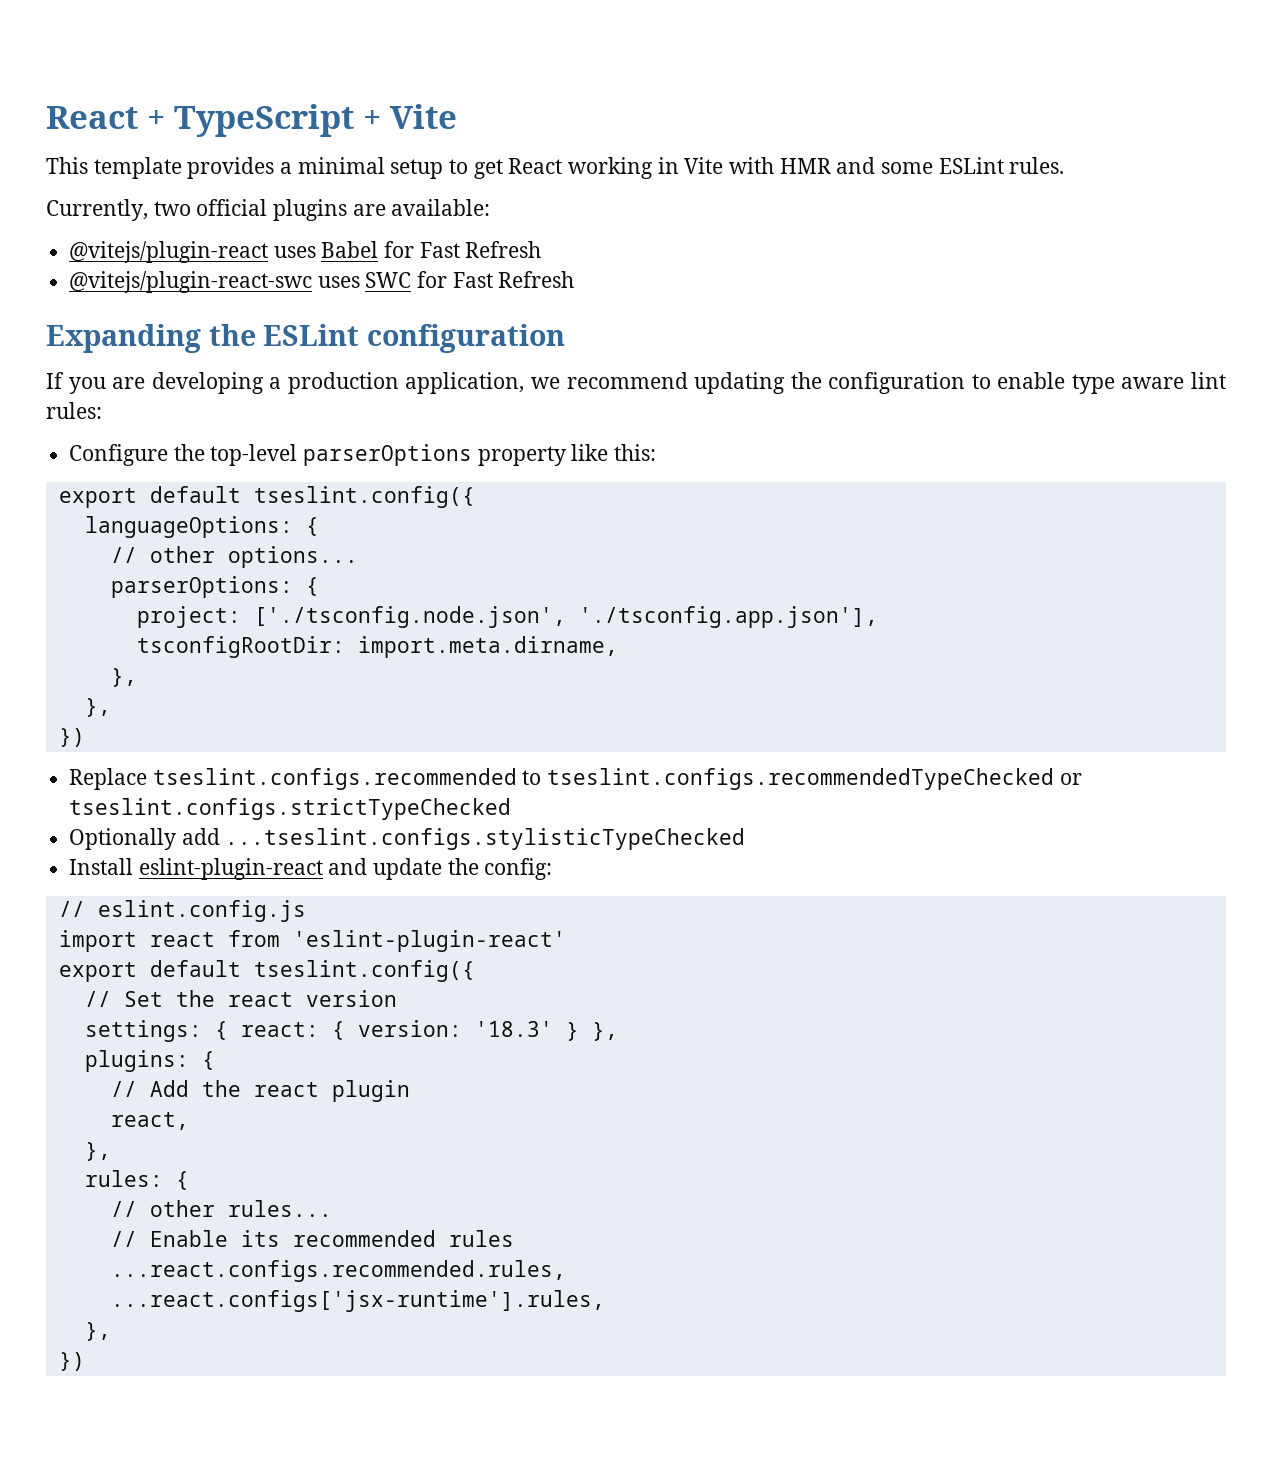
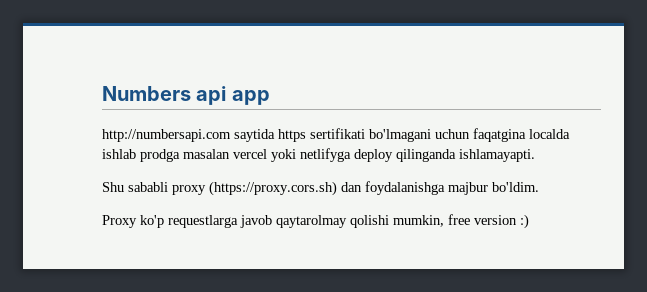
[46,104,457,137] [46,157,1065,179] [46,199,491,221] [69,241,542,263] [69,271,575,293] [46,324,566,353] [46,372,1226,394] [46,402,102,419] [69,444,657,466] [58,486,475,508] [84,516,319,538] [110,546,358,568] [110,576,319,598] [136,606,878,628] [136,636,618,658] [110,668,137,687] [84,698,111,717] [58,728,85,747] [69,768,1082,790] [69,798,512,820] [69,828,746,850] [69,858,553,880] [58,900,306,922] [58,930,566,952] [58,960,475,982] [84,990,397,1007] [84,1020,618,1042] [84,1050,215,1072] [110,1080,410,1102] [110,1112,189,1130] [84,1142,111,1161] [84,1170,189,1190] [110,1200,332,1217] [110,1230,514,1247] [110,1260,566,1282] [110,1290,605,1312] [84,1322,111,1341] [58,1352,85,1371] React + TypeScript + Vite // This template provides a minimal setup to get React working in Vite with HMR and some ESLint rules. // Currently, two official plugins are available: // @vitejs/plugin-react uses Babel for Fast Refresh // @vitejs/plugin-react-swc uses SWC for Fast Refresh // Expanding the ESLint configuration // If you are developing a production application, we recommend updating the configuration to enable type aware lint rules: // Configure the top-level parserOptions property like this: // export default tseslint.config({ // languageOptions: { // // other options... // parserOptions: { // project: ['./tsconfig.node.json', './tsconfig.app.json'], // tsconfigRootDir: import.meta.dirname, // }, // }, // }) // Replace tseslint.configs.recommended to tseslint.configs.recommendedTypeChecked or tseslint.configs.strictTypeChecked // Optionally add ...tseslint.configs.stylisticTypeChecked // Install eslint-plugin-react and update the config: // // eslint.config.js // import react from 'eslint-plugin-react' // export default tseslint.config({ // // Set the react version // settings: { react: { version: '18.3' } }, // plugins: { // // Add the react plugin // react, // }, // rules: { // // other rules... // // Enable its recommended rules // ...react.configs.recommended.rules, // ...react.configs['jsx-runtime'].rules, // }, // }) -> [102,86,270,105] [102,128,570,142] [102,148,535,162] [102,181,539,196] [102,214,529,229] Numbers api app // http://numbersapi.com saytida https sertifikati bo'lmagani uchun faqatgina localda ishlab prodga masalan vercel yoki netlifyga deploy qilinganda ishlamayapti. // Shu sababli proxy (https://proxy.cors.sh) dan foydalanishga majbur bo'ldim. // Proxy ko'p requestlarga javob qaytarolmay qolishi mumkin, free version :)

